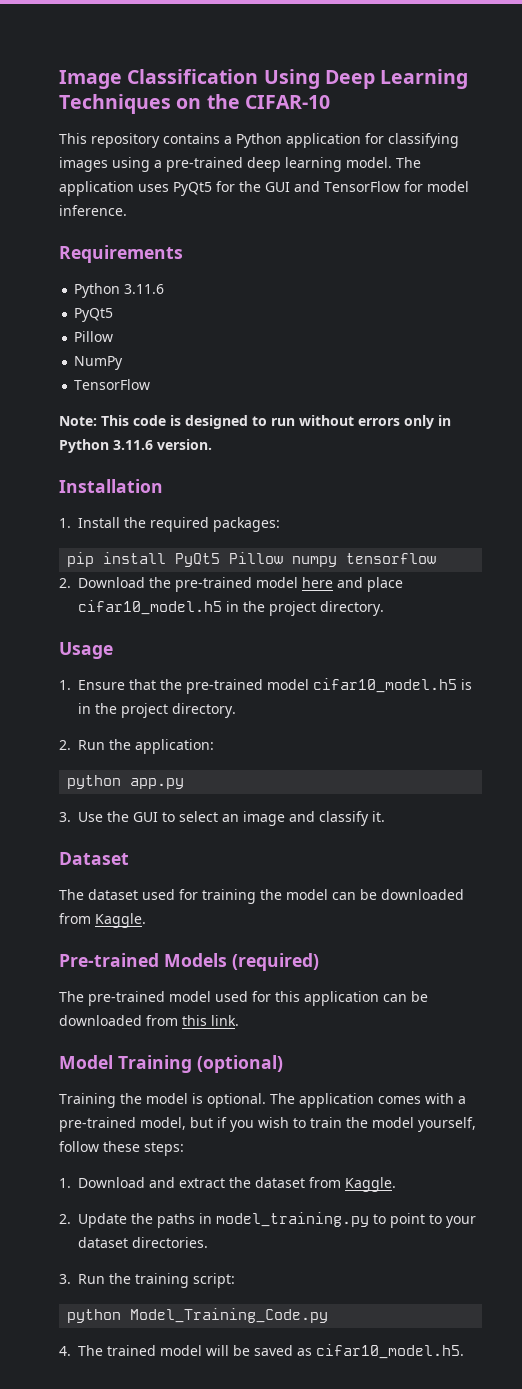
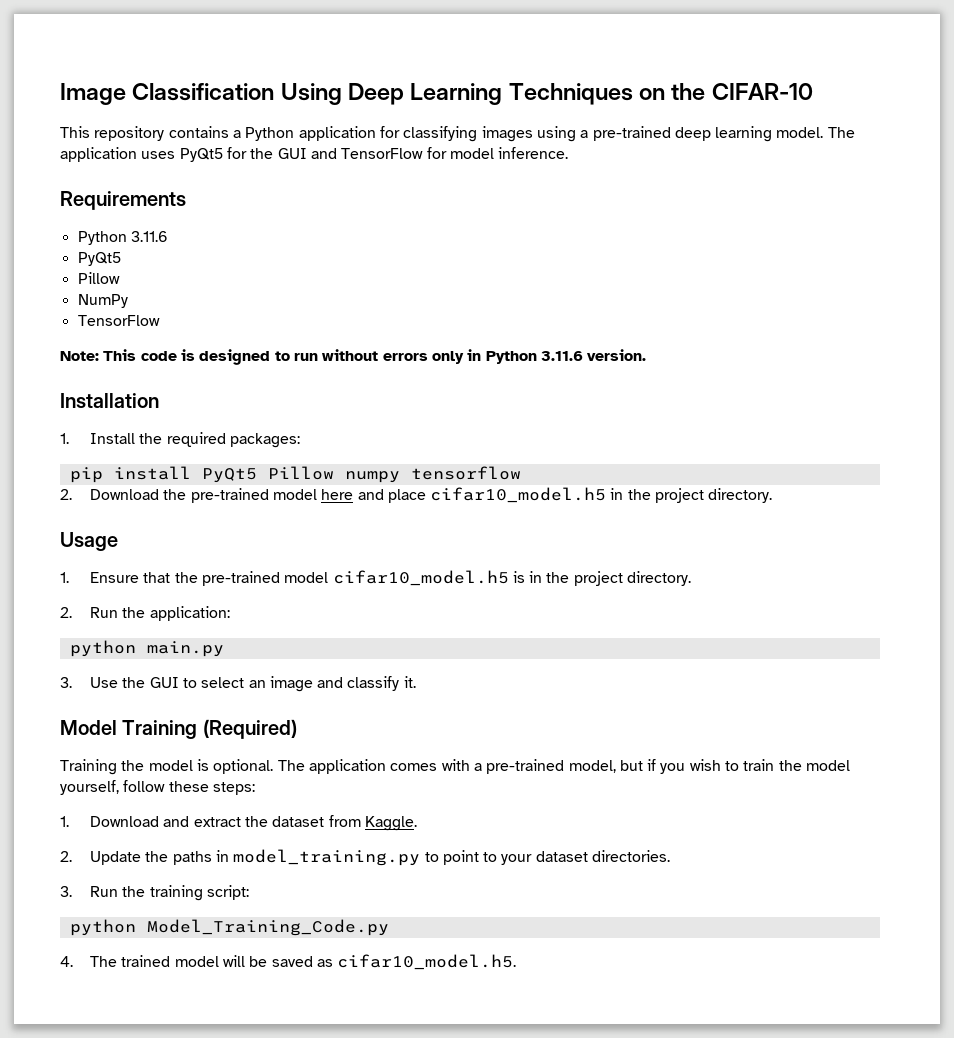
[130,778,185,789] app.py -> [146,641,224,657] main.py
[59,852,129,865] [59,889,464,904] [59,913,146,928] [59,953,319,971] [59,991,428,1006] [59,1015,239,1026] // Dataset // The dataset used for training the model can be downloaded from Kaggle. // Pre-trained Models (required) // The pre-trained model used for this application can be downloaded from this link. -> (416, 682) none
[197,1055,283,1073] (optional) -> [202,719,297,739] (Required)

